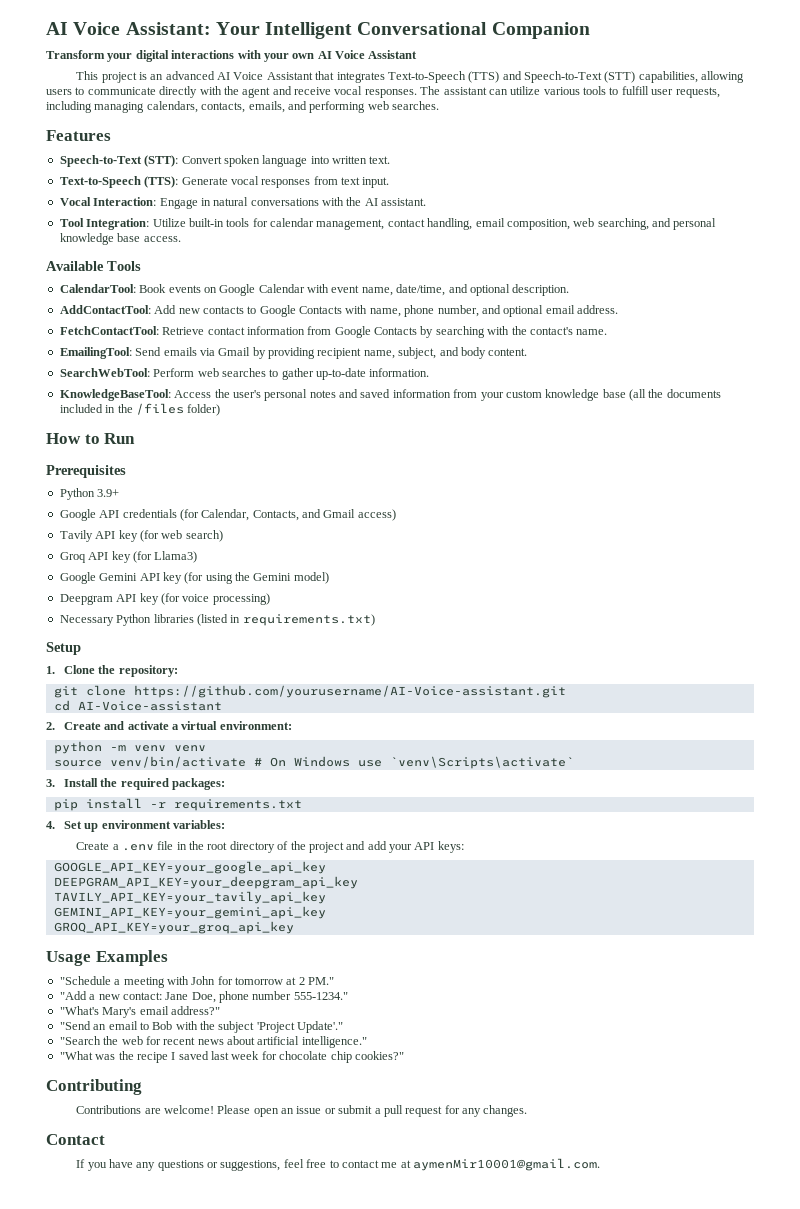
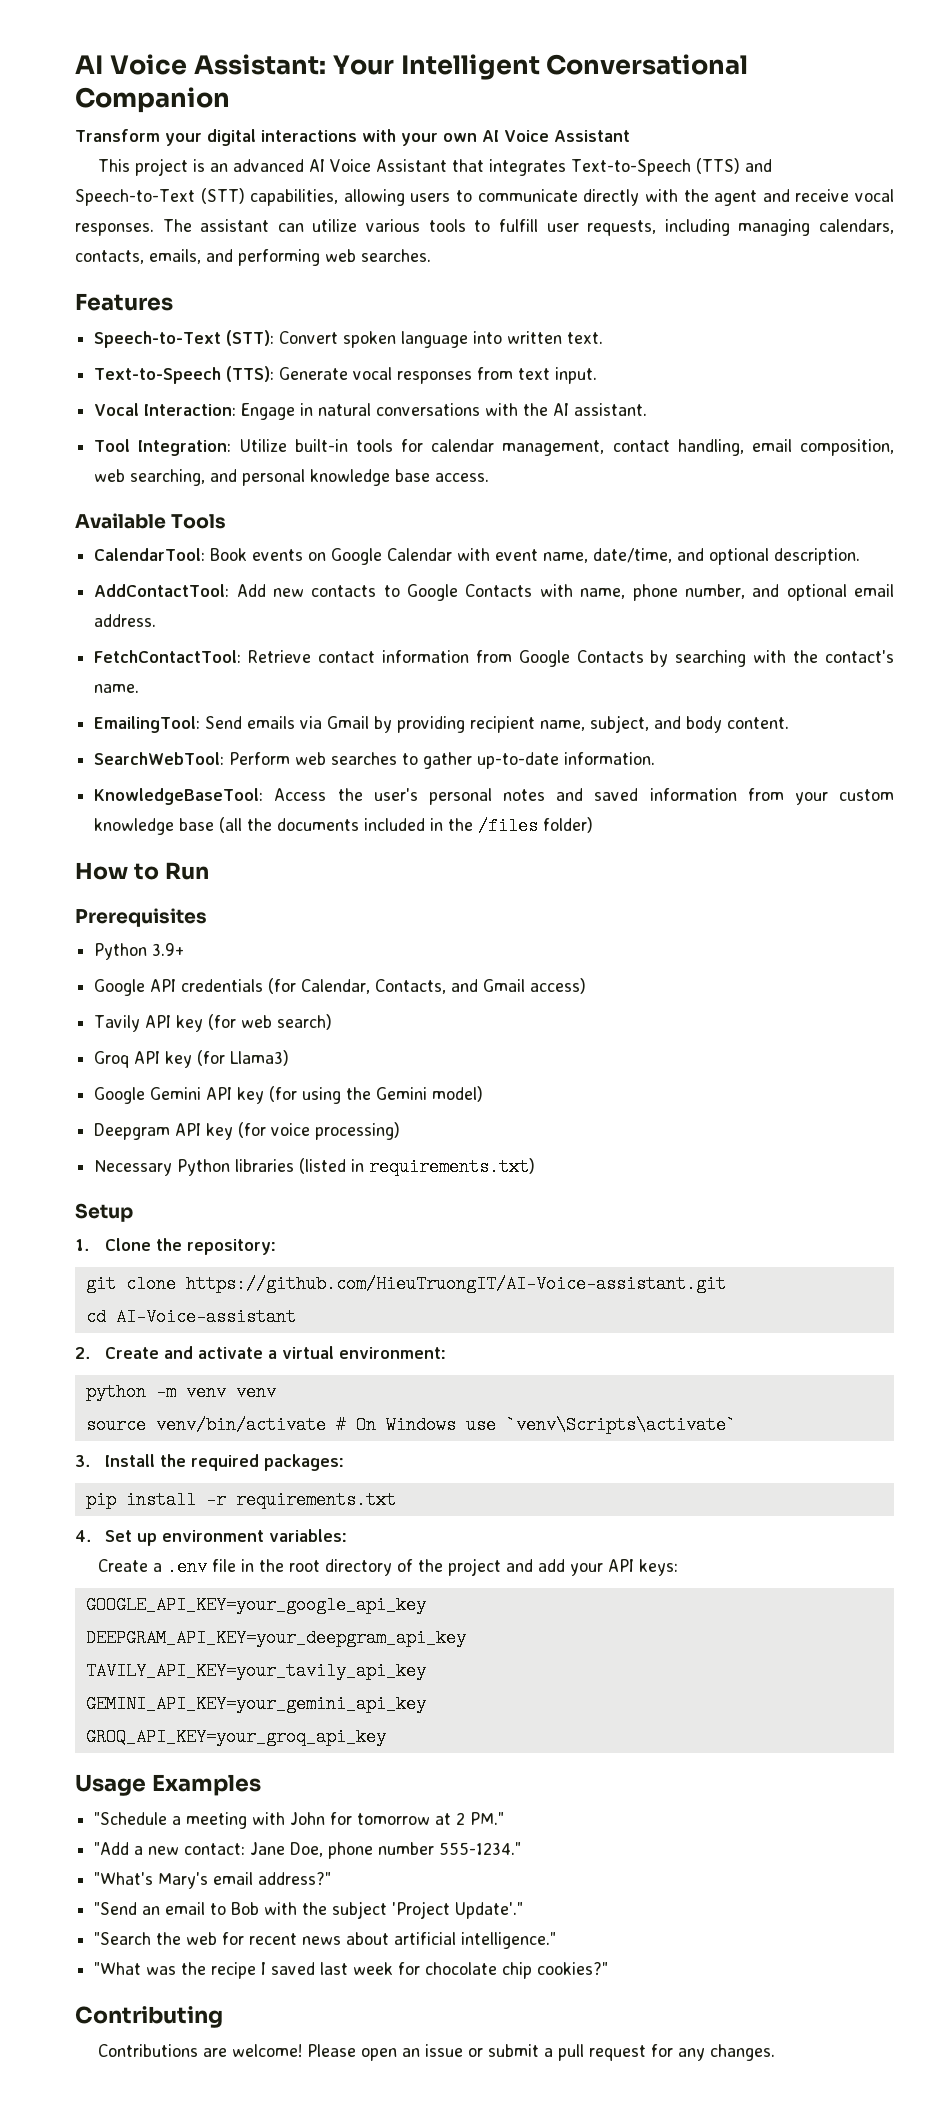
[133,685,566,698] https://github.com/yourusername/AI-Voice-assistant.git -> [185,1275,726,1293] https://github.com/HieuTruongIT/AI-Voice-assistant.git
[46,1134,105,1145] [76,1158,601,1171] // Contact // If you have any questions or suggestions, feel free to contact me at aymenMir10001@gmail.com. -> (776, 2052) none

